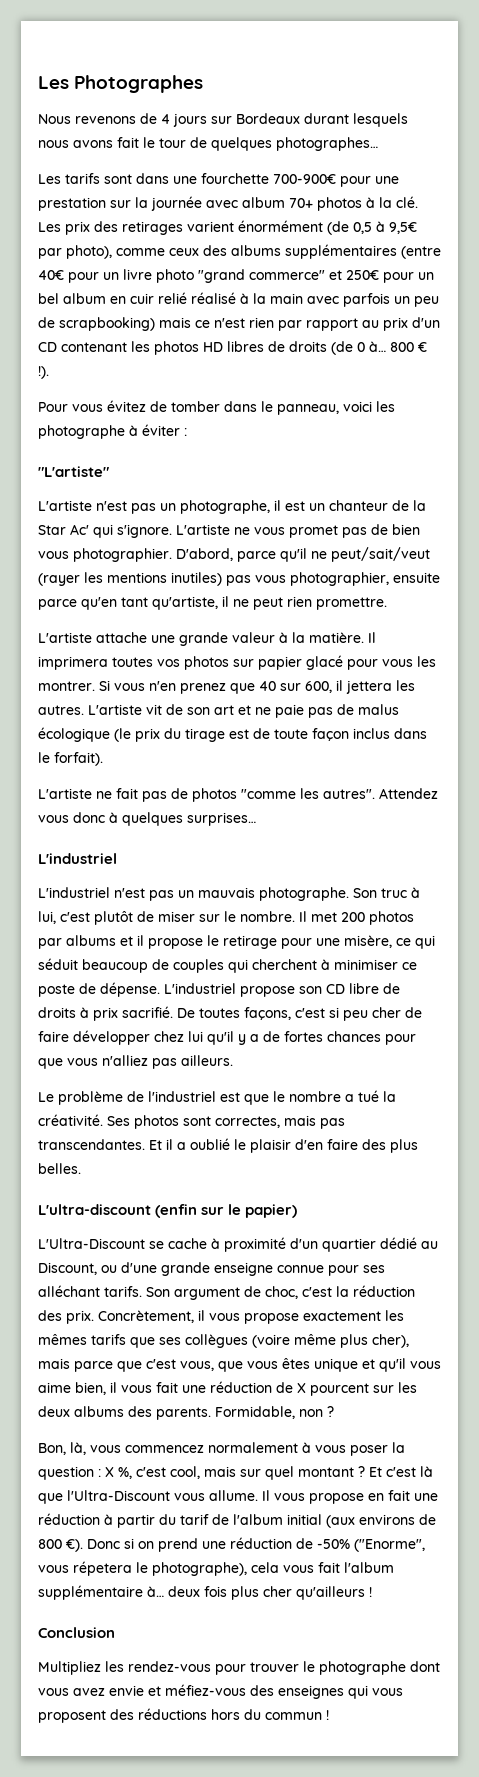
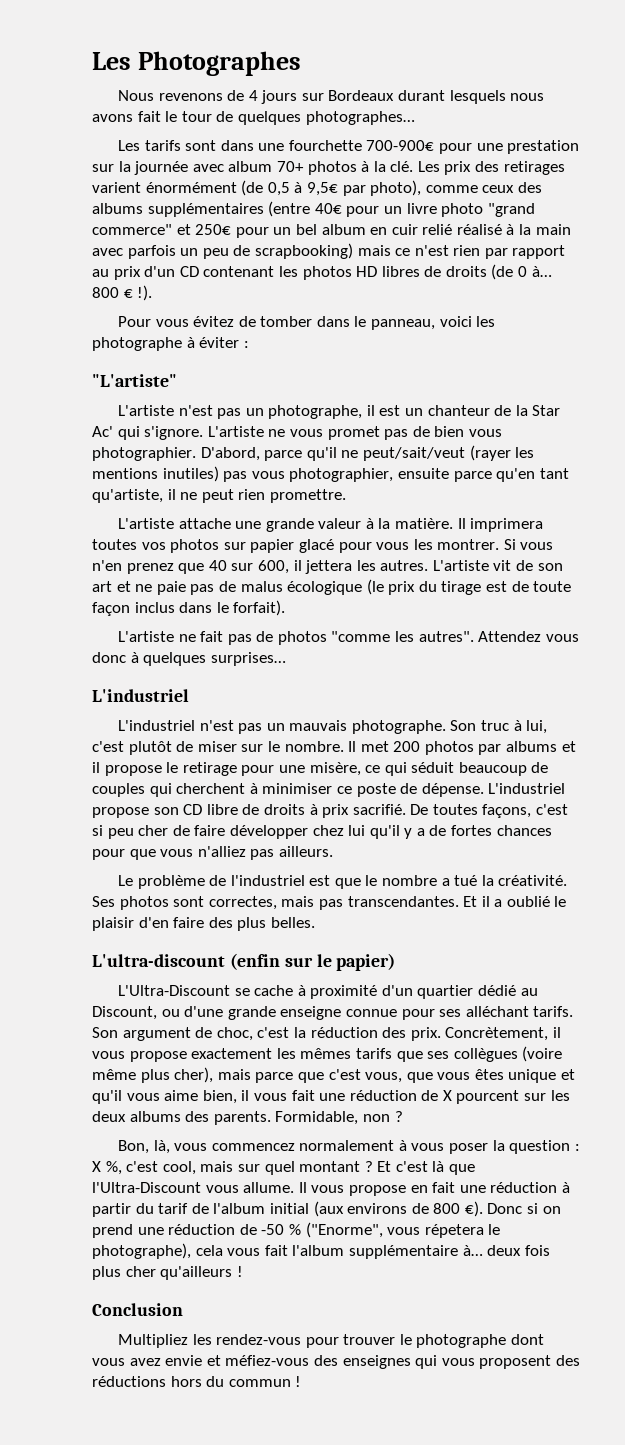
[317,1539,350,1549] -50% -> [261,1224,301,1235] -50 %

